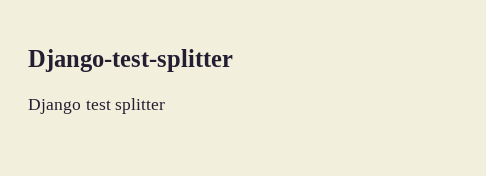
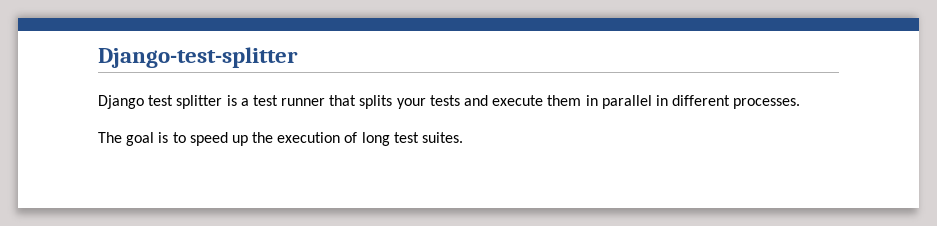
(166, 106) none -> [226,95,801,109] [98,132,464,146] is a test runner that splits your tests and execute them in parallel in different processes. // The goal is to speed up the execution of long test suites.

